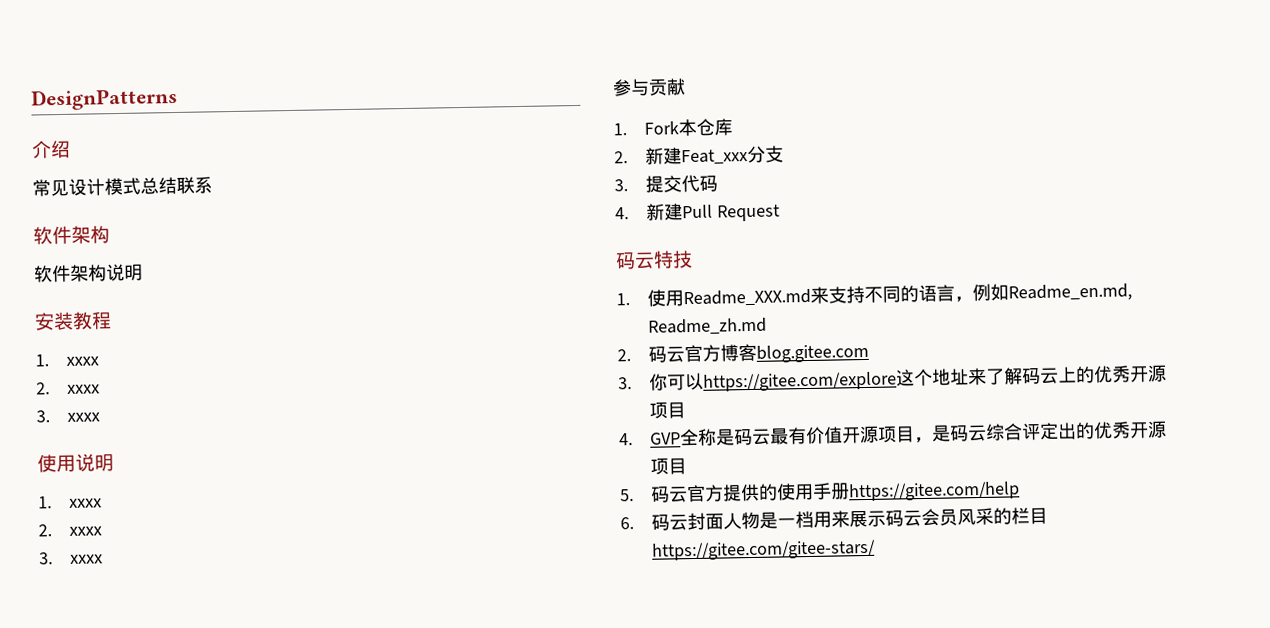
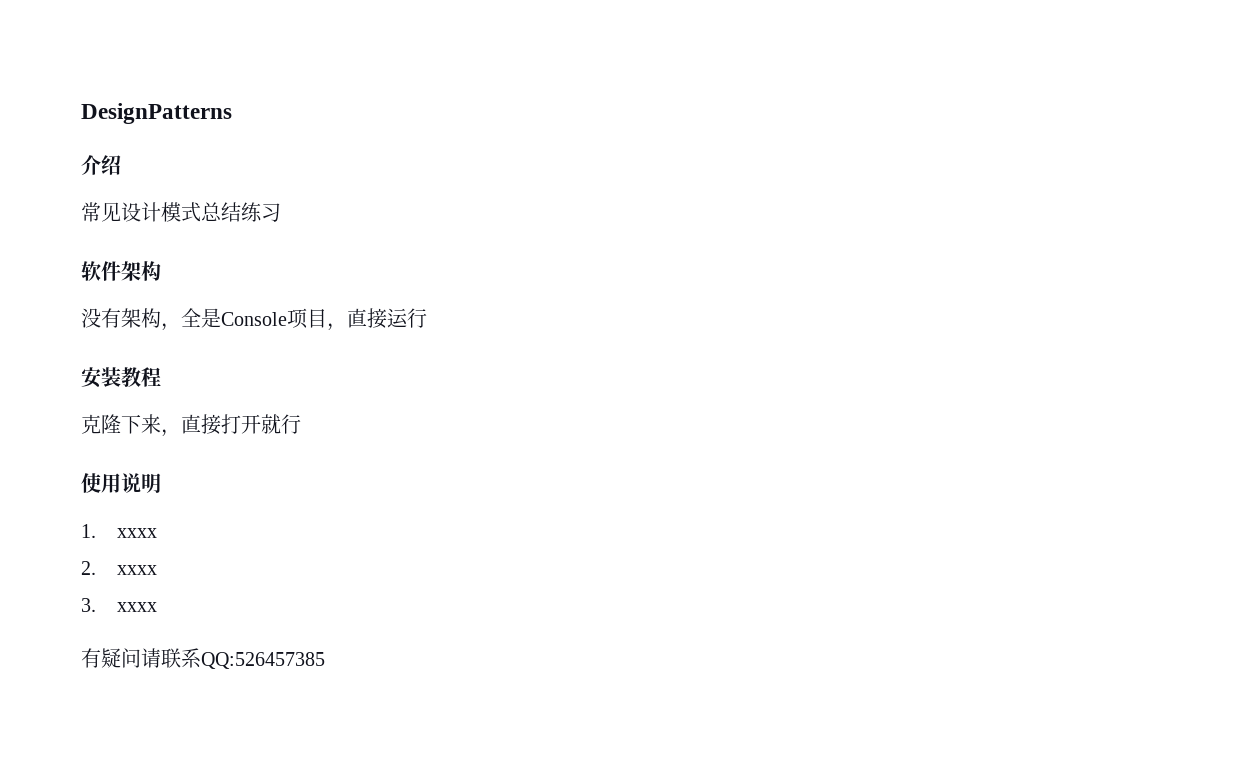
[176,176,213,194] 联系 -> [241,202,281,222] 练习
[34,263,143,283] [34,311,112,331] [35,354,99,367] [36,382,100,395] [36,410,100,423] 软件架构说明 // 安装教程 // 1. xxxx // 2. xxxx // 3. xxxx -> [81,308,427,331] [81,367,161,388] [81,414,301,437] 没有架构，全是Console项目，直接运行 // 安装教程 // 克隆下来，直接打开就行
[612,78,686,97] [613,118,733,137] [614,145,784,165] [614,174,718,193] [615,203,780,222] [615,249,693,270] [616,283,1132,307] [647,317,767,335] [617,343,869,363] [618,364,1167,392] [648,402,686,419] [619,420,1167,446] [649,458,687,475] [620,481,1020,503] [620,507,1048,531] [651,539,876,561] 参与贡献 // 1. Fork本仓库 // 2.新建Feat_xxx分支 // 3.提交代码 // 4.新建Pull Request // 码云特技 // 1.使用Readme_XXX.md来支持不同的语言，例如Readme_en.md, Readme_zh.md // 2.码云官方博客blog.gitee.com // 3.你可以https://gitee.com/explore这个地址来了解码云上的优秀开源项目 // 4. GVP全称是码云最有价值开源项目，是码云综合评定出的优秀开源项目 // 5.码云官方提供的使用手册https://gitee.com/help // 6.码云封面人物是一档用来展示码云会员风采的栏目https://gitee.com/gitee-stars/ -> [81,648,325,669] 有疑问请联系QQ:526457385

